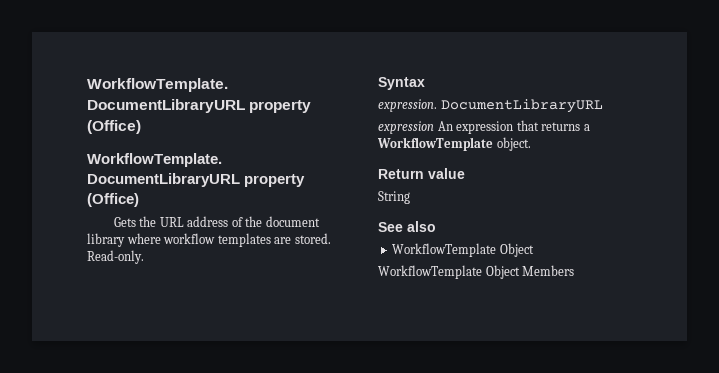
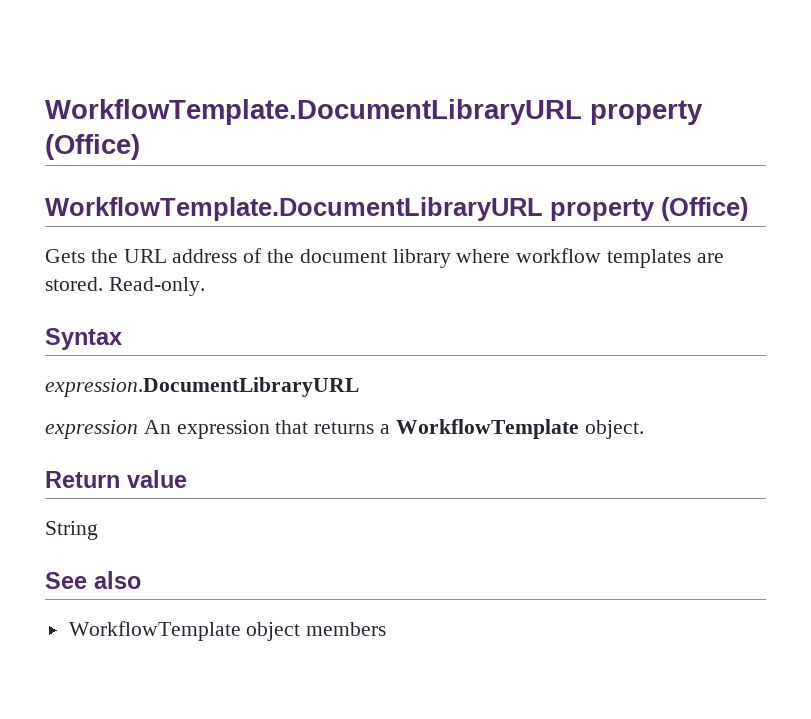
[378,99,603,113] expression. DocumentLibraryURL -> [45,377,359,397] expression.DocumentLibraryURL
[499,243,534,257] [378,265,575,279] Object // WorkflowTemplate Object Members -> [246,622,387,641] object members

